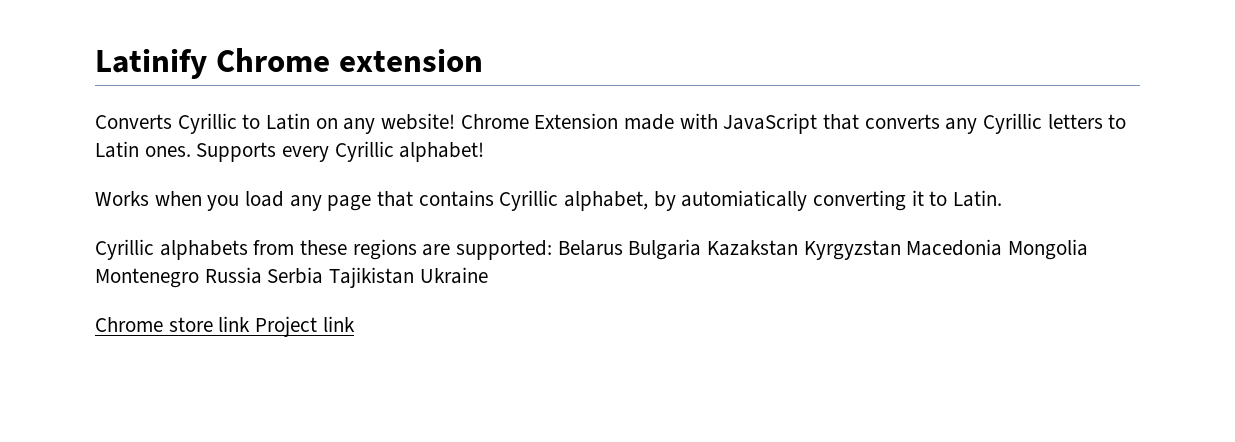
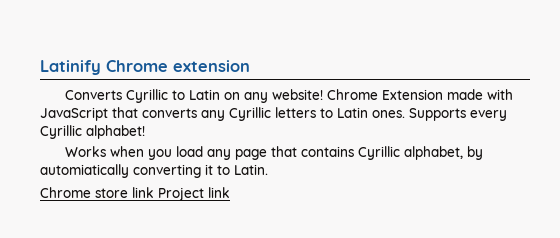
[95,239,1089,260] [95,267,488,288] // Cyrillic alphabets from these regions are supported: Belarus Bulgaria Kazakstan Kyrgyzstan Macedonia Mongolia Montenegro Russia Serbia Tajikistan Ukraine -> (268, 169) none

